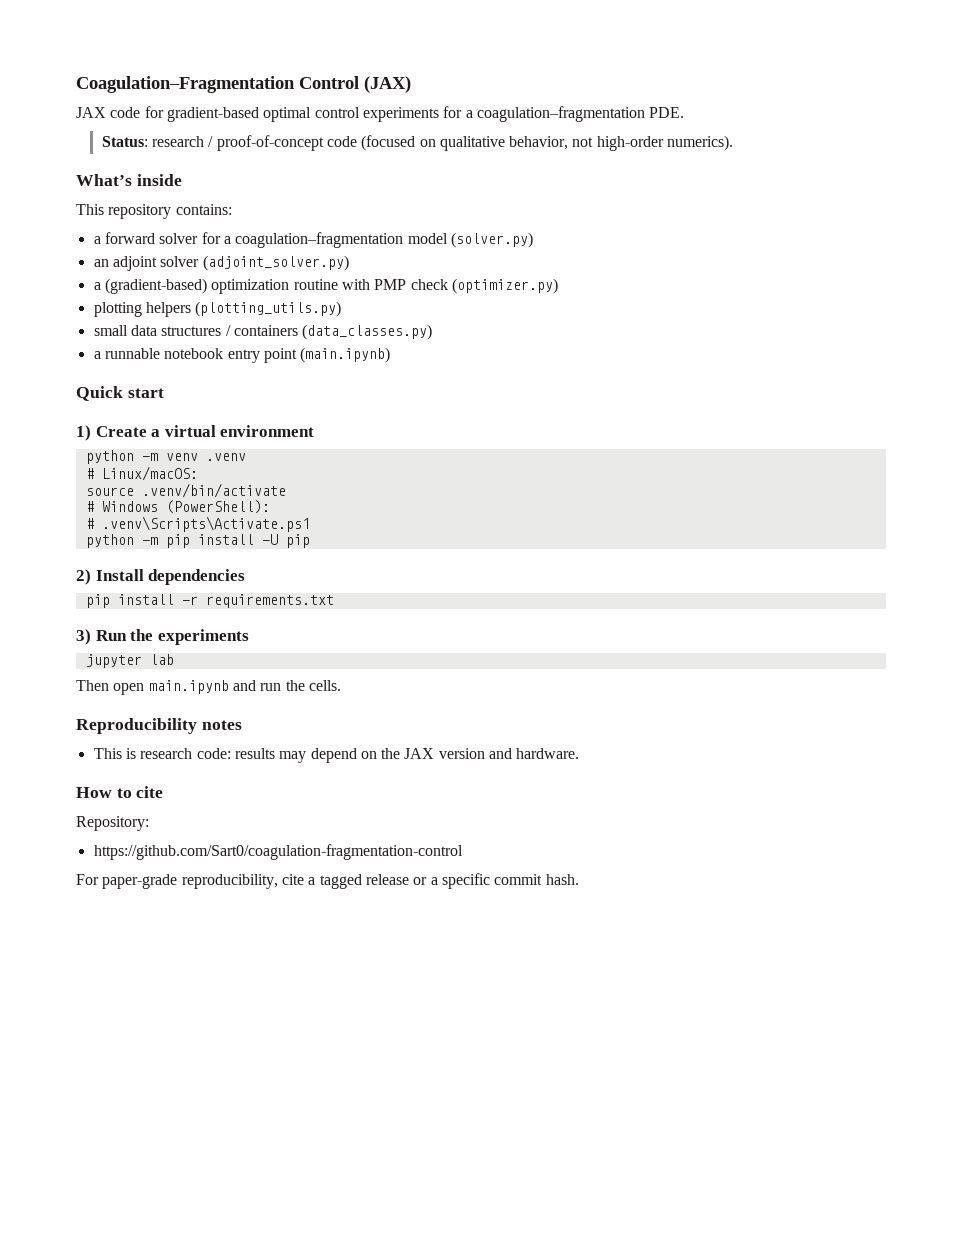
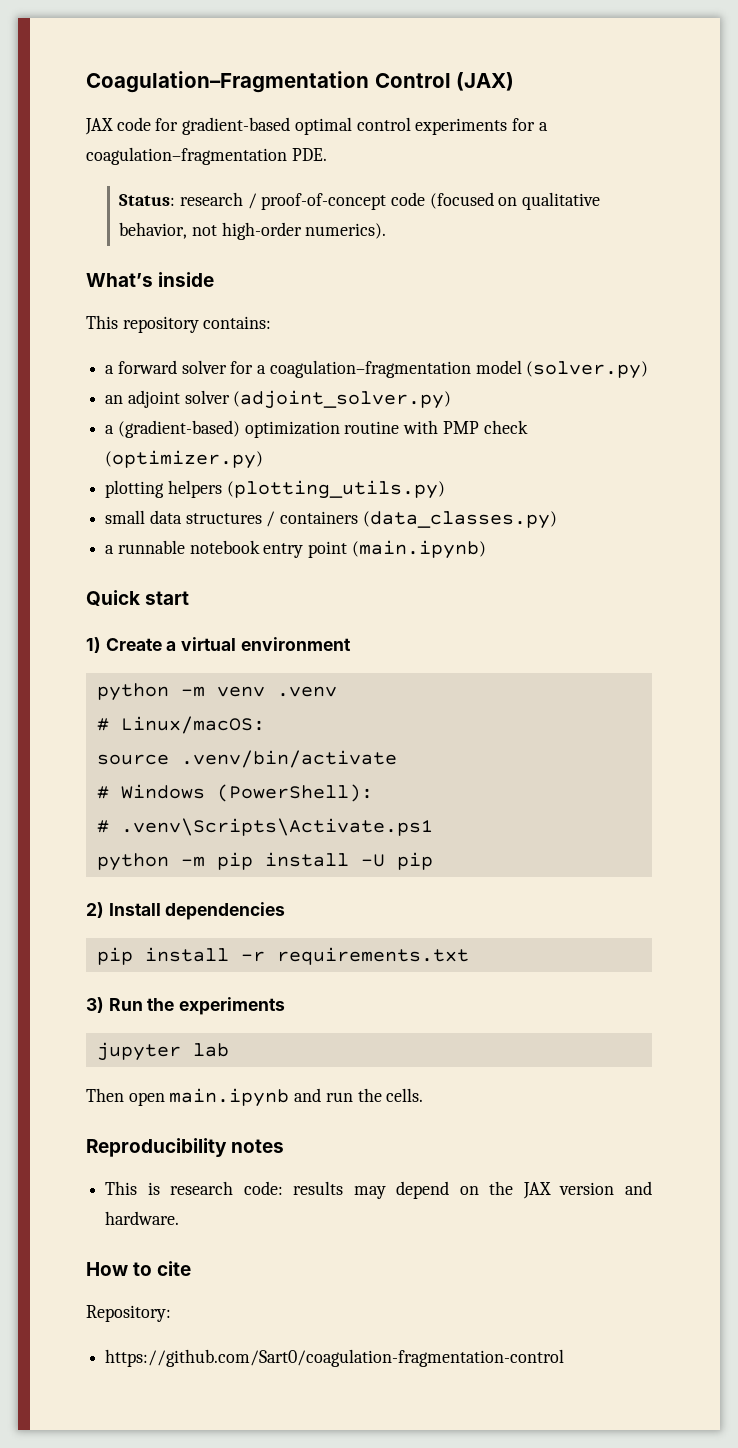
[76,873,579,889] // For paper-grade reproducibility, cite a tagged release or a specific commit hash. -> (565, 1358) none

